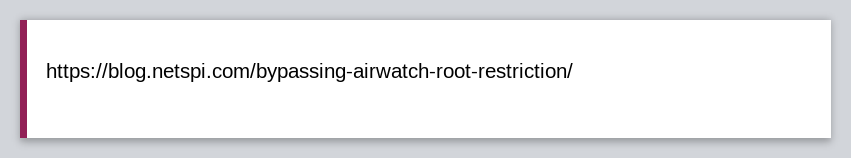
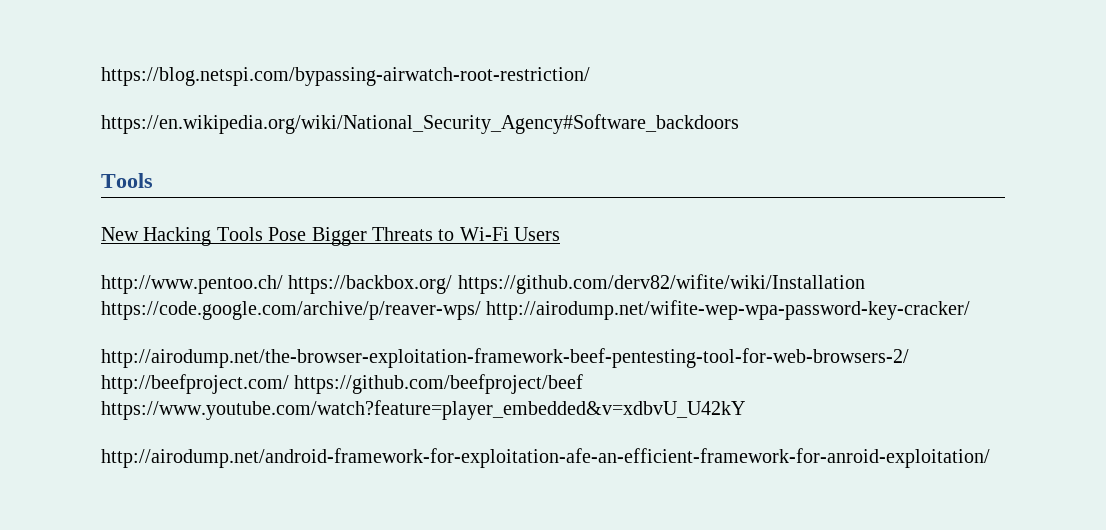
(573, 72) none -> [101,114,739,134] [101,173,153,188] [101,227,561,246] [101,274,865,294] [101,300,971,320] [101,348,909,368] [101,374,584,394] [101,400,745,420] [101,448,990,468] // https://en.wikipedia.org/wiki/National_Security_Agency#Software_backdoors // Tools // New Hacking Tools Pose Bigger Threats to Wi-Fi Users // http://www.pentoo.ch/ https://backbox.org/ https://github.com/derv82/wifite/wiki/Installation https://code.google.com/archive/p/reaver-wps/ http://airodump.net/wifite-wep-wpa-password-key-cracker/ // http://airodump.net/the-browser-exploitation-framework-beef-pentesting-tool-for-web-browsers-2/ http://beefproject.com/ https://github.com/beefproject/beef https://www.youtube.com/watch?feature=player_embedded&v=xdbvU_U42kY // http://airodump.net/android-framework-for-exploitation-afe-an-efficient-framework-for-anroid-exploitation/

